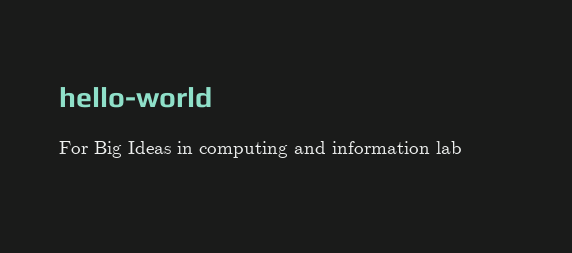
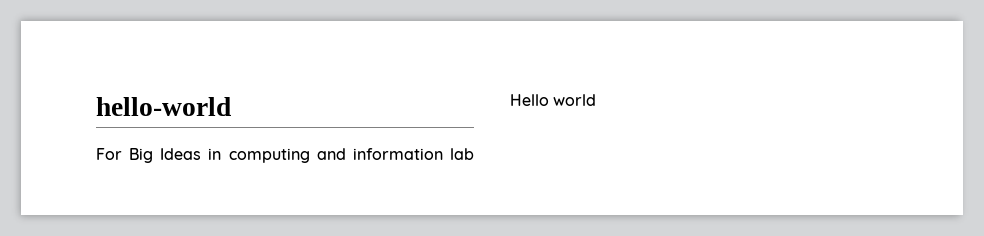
(462, 147) none -> [510,94,597,106] Hello world

